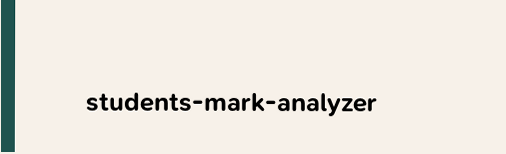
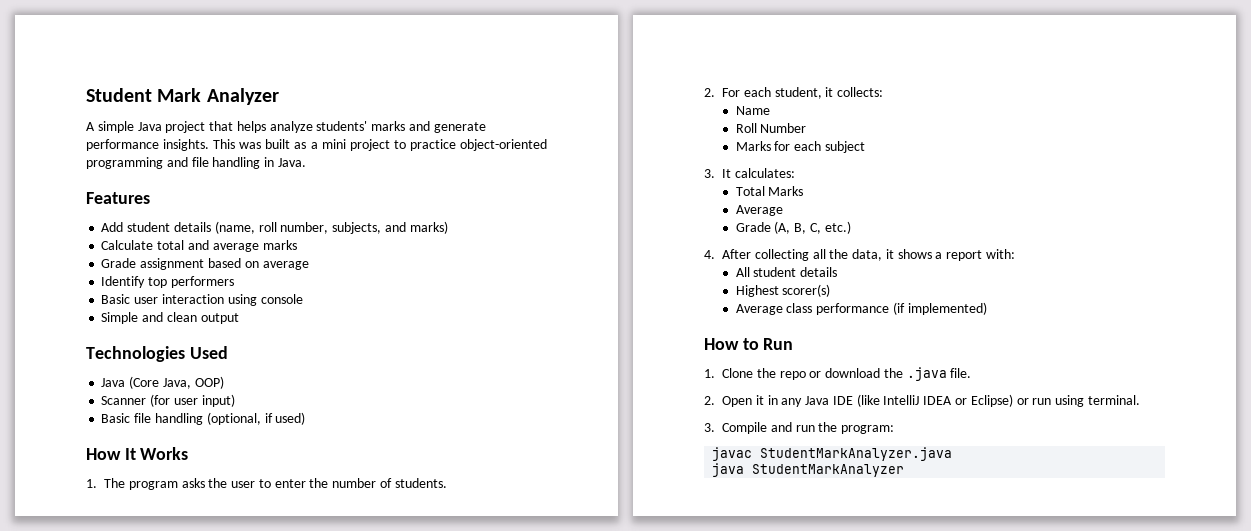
[85,92,377,117] students-mark-analyzer -> [86,88,279,105] [86,121,486,133] [86,139,547,151] [86,157,306,169] [86,192,150,204] [101,221,448,234] [101,240,297,252] [101,258,309,270] [101,276,234,288] [101,294,303,306] [101,312,239,324] [86,346,228,362] [101,376,224,389] [101,394,235,407] [101,412,306,425] [86,447,189,460] [86,478,447,490] [704,87,884,99] [735,106,770,115] [735,123,807,133] [735,141,866,153] [704,168,795,178] [735,186,804,196] [735,205,783,216] [735,221,851,234] [704,249,1016,261] [735,267,838,277] [735,284,831,297] [735,302,987,315] [704,338,794,350] [704,367,972,381] [704,394,1140,407] [704,422,895,434] [712,447,953,461] [712,463,905,477] Student Mark Analyzer // A simple Java project that helps analyze students' marks and generate performance insights. This was built as a mini project to practice object-oriented programming and file handling in Java. // Features // Add student details (name, roll number, subjects, and marks) // Calculate total and average marks // Grade assignment based on average // Identify top performers // Basic user interaction using console // Simple and clean output // Technologies Used // Java (Core Java, OOP) // Scanner (for user input) // Basic file handling (optional, if used) // How It Works // 1. The program asks the user to enter the number of students. // 2. For each student, it collects: // Name // Roll Number // Marks for each subject // 3. It calculates: // Total Marks // Average // Grade (A, B, C, etc.) // 4. After collecting all the data, it shows a report with: // All student details // Highest scorer(s) // Average class performance (if implemented) // How to Run // 1. Clone the repo or download the .java file. // 2. Open it in any Java IDE (like IntelliJ IDEA or Eclipse) or run using terminal. // 3. Compile and run the program: // javac StudentMarkAnalyzer.java // java StudentMarkAnalyzer

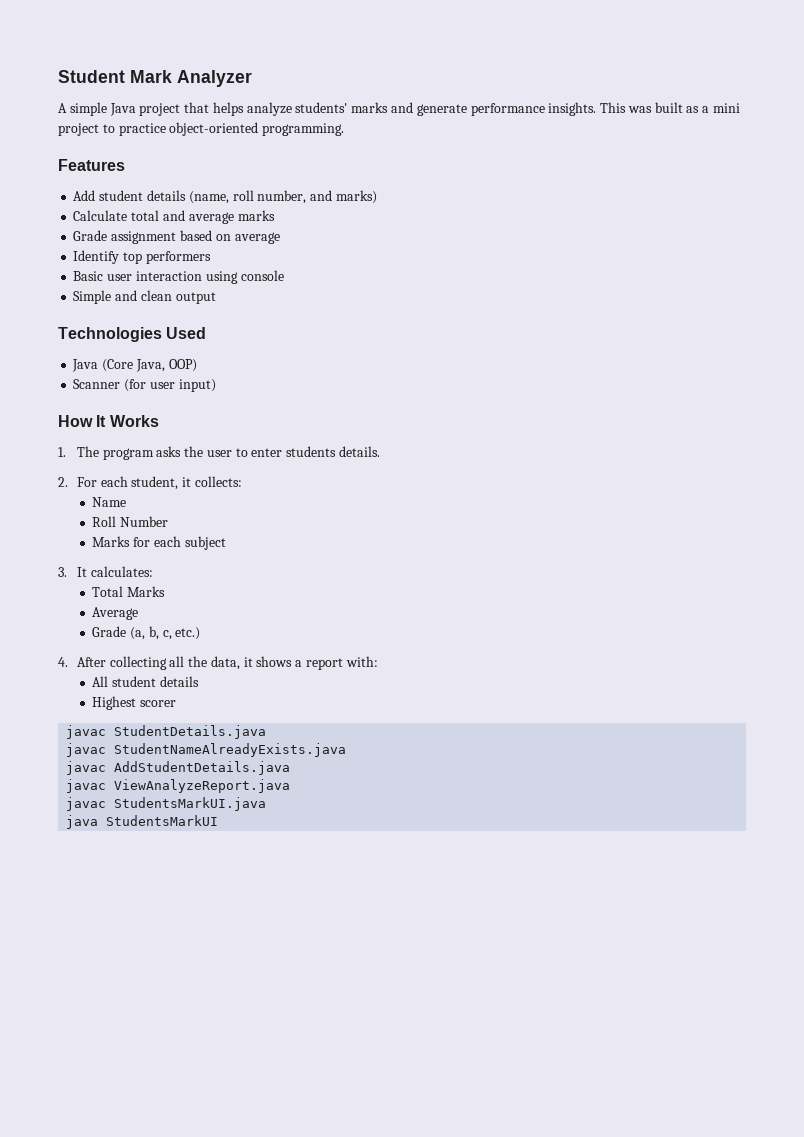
[86,157,306,169] programming and file handling in Java. -> [262,123,345,136] programming.
[332,222,382,234] subjects, -> (307, 197) none
[101,412,306,425] // Basic file handling (optional, if used) -> (216, 385) none
[309,478,447,488] the number of students. -> [286,446,381,457] students details.
[774,221,822,234] (A, B, C, -> [129,626,172,640] (a, b, c,
[782,284,831,297] [735,302,987,315] [704,338,794,350] [704,367,972,381] [704,394,1140,407] [704,422,895,434] [712,447,953,461] scorer(s) // Average class performance (if implemented) // How to Run // 1. Clone the repo or download the .java file. // 2. Open it in any Java IDE (like IntelliJ IDEA or Eclipse) or run using terminal. // 3. Compile and run the program: // javac StudentMarkAnalyzer.java -> [139,700,176,707] [66,725,267,739] [66,743,347,757] [66,761,291,775] [66,779,291,793] [66,797,267,811] scorer // javac StudentDetails.java // javac StudentNameAlreadyExists.java // javac AddStudentDetails.java // javac ViewAnalyzeReport.java // javac StudentsMarkUI.java
[752,464,905,477] StudentMarkAnalyzer -> [106,815,219,826] StudentsMarkUI

